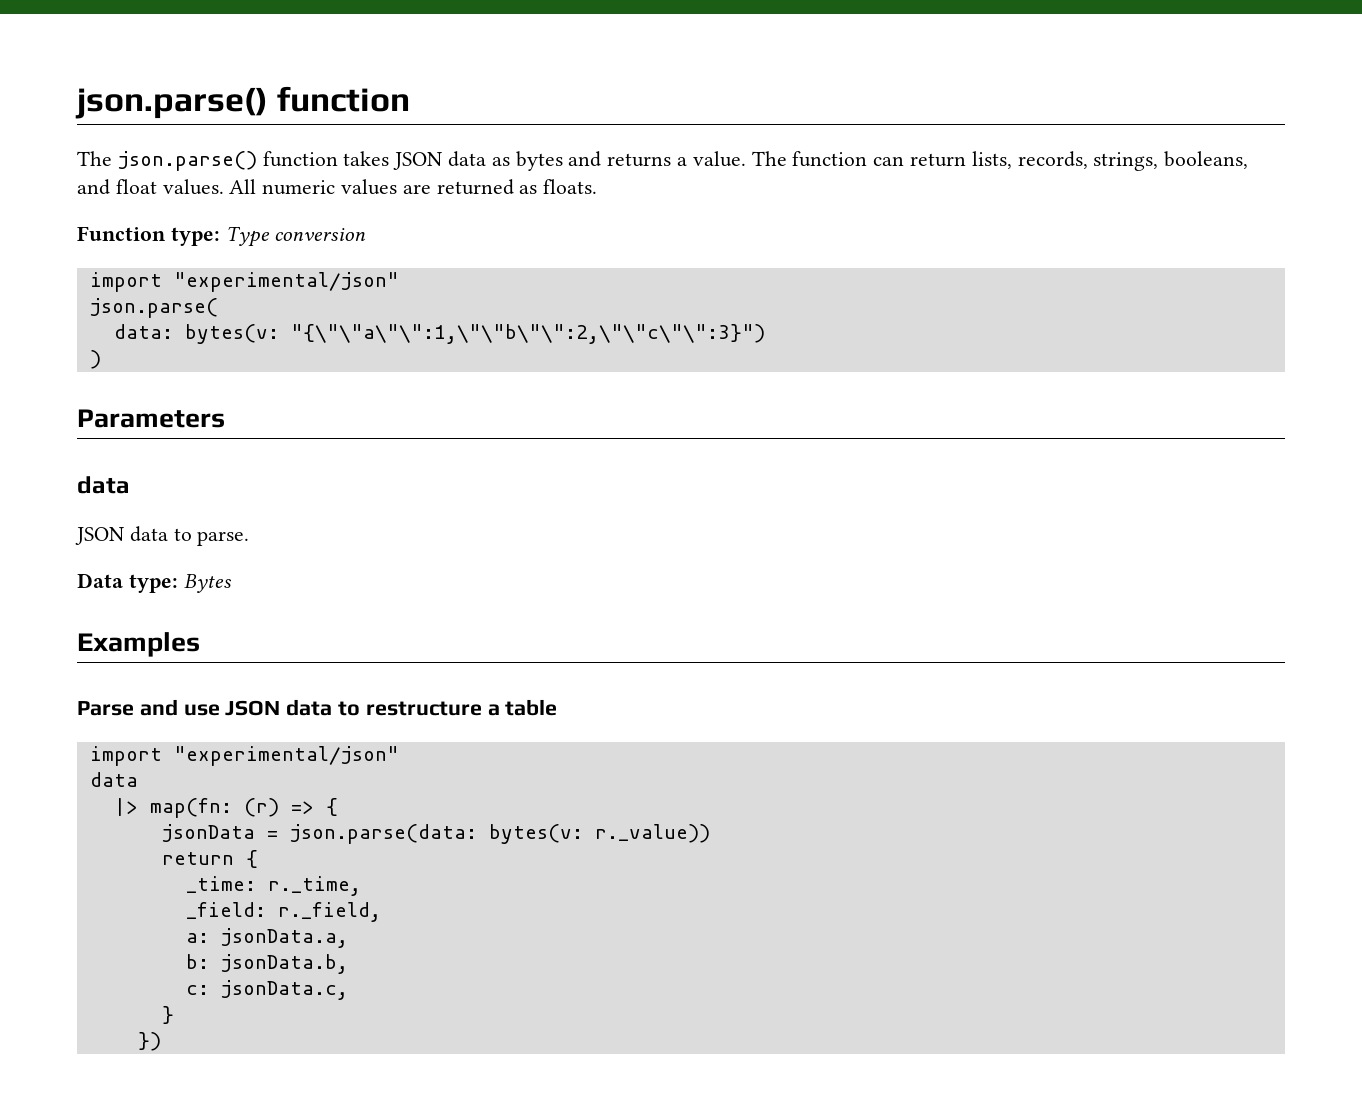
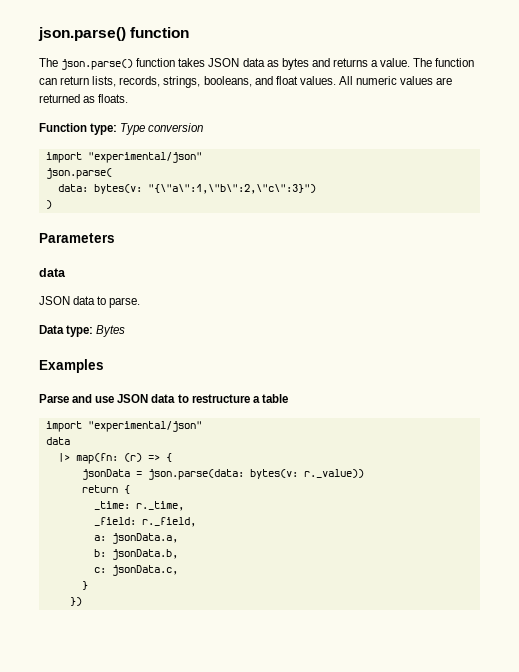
[290,324,765,344] "{\"\"a\"\":1,\"\"b\"\":2,\"\"c\"\":3}") -> [147,184,316,194] "{\"a\":1,\"b\":2,\"c\":3}")

